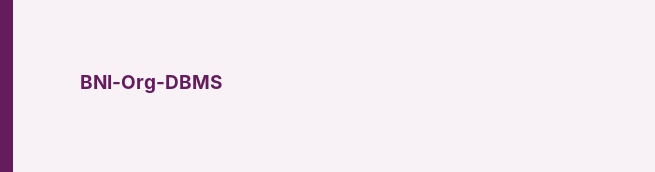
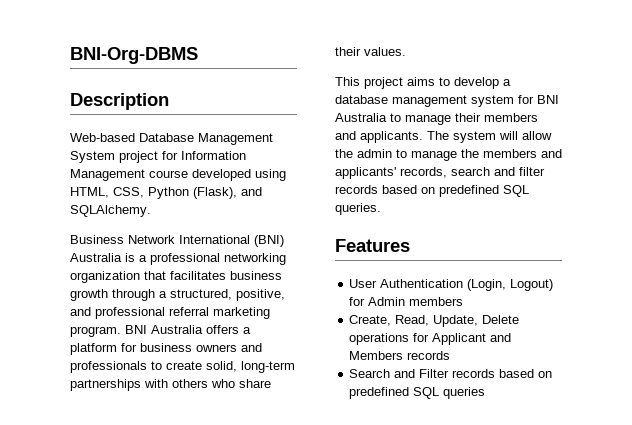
(222, 84) none -> [70,93,169,110] [70,133,273,145] [70,151,246,163] [70,169,286,181] [70,187,262,199] [70,205,151,217] [70,235,284,247] [70,253,286,265] [70,271,282,283] [70,289,285,301] [70,307,270,319] [70,325,251,337] [70,343,262,355] [70,361,295,373] [70,379,271,391] [335,47,406,56] [335,77,511,89] [335,95,559,107] [335,113,538,125] [335,131,552,143] [335,149,562,161] [335,167,545,179] [335,185,529,197] [335,203,381,215] [335,239,410,252] [349,279,554,291] [349,297,464,306] [349,315,520,327] [349,333,512,345] [349,351,451,360] [349,369,553,378] [349,387,486,399] // Description // Web-based Database Management System project for Information Management course developed using HTML, CSS, Python (Flask), and SQLAlchemy. // Business Network International (BNI) Australia is a professional networking organization that facilitates business growth through a structured, positive, and professional referral marketing program. BNI Australia offers a platform for business owners and professionals to create solid, long-term partnerships with others who share their values. // This project aims to develop a database management system for BNI Australia to manage their members and applicants. The system will allow the admin to manage the members and applicants' records, search and filter records based on predefined SQL queries. // Features // User Authentication (Login, Logout) for Admin members // Create, Read, Update, Delete operations for Applicant and Members records // Search and Filter records based on predefined SQL queries

